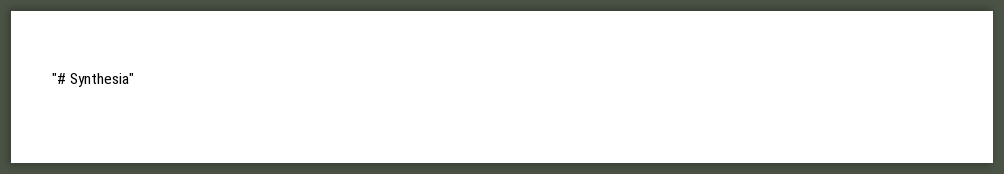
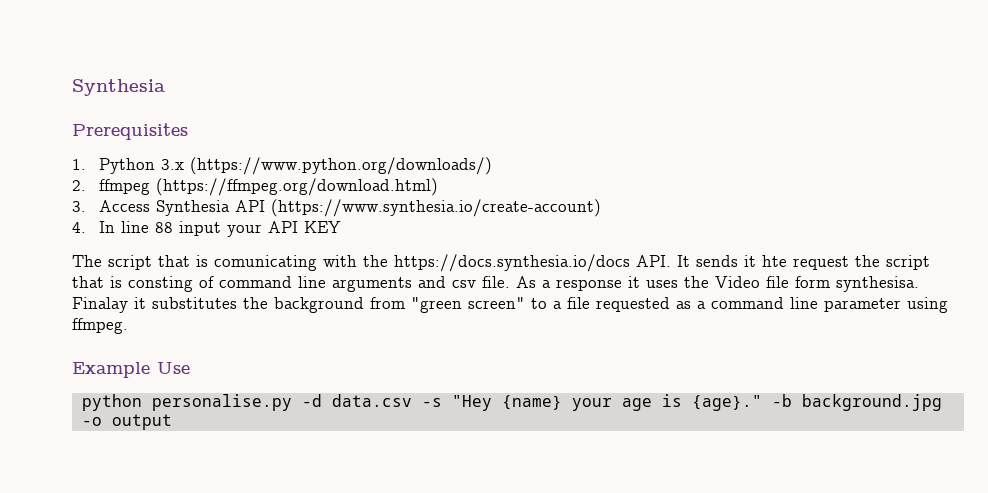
[52,73,135,87] "# Synthesia" -> [72,79,165,96] [72,123,188,140] [72,157,492,175] [72,178,438,196] [72,199,601,217] [72,221,341,237] [72,254,930,272] [72,276,919,292] [72,297,948,313] [72,318,128,334] [72,362,190,378] [81,394,942,411] [81,414,172,430] Synthesia // Prerequisites // 1. Python 3.x (https://www.python.org/downloads/) // 2. ffmpeg (https://ffmpeg.org/download.html) // 3. Access Synthesia API (https://www.synthesia.io/create-account) // 4. In line 88 input your API KEY // The script that is comunicating with the https://docs.synthesia.io/docs API. It sends it hte request the script that is consting of command line arguments and csv file. As a response it uses the Video file form synthesisa. Finalay it substitutes the background from "green screen" to a file requested as a command line parameter using ffmpeg. // Example Use // python personalise.py -d data.csv -s "Hey {name} your age is {age}." -b background.jpg -o output

